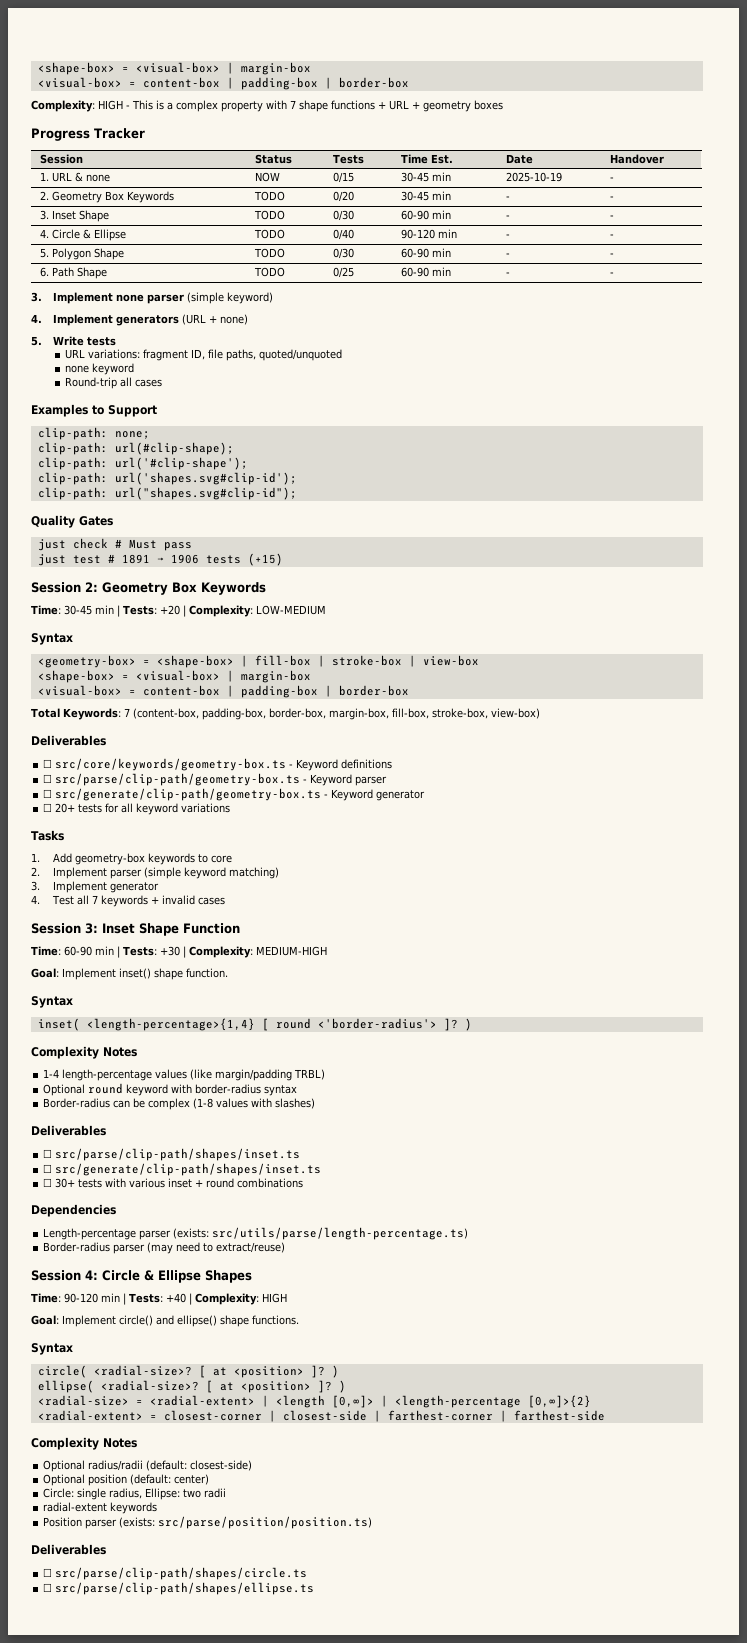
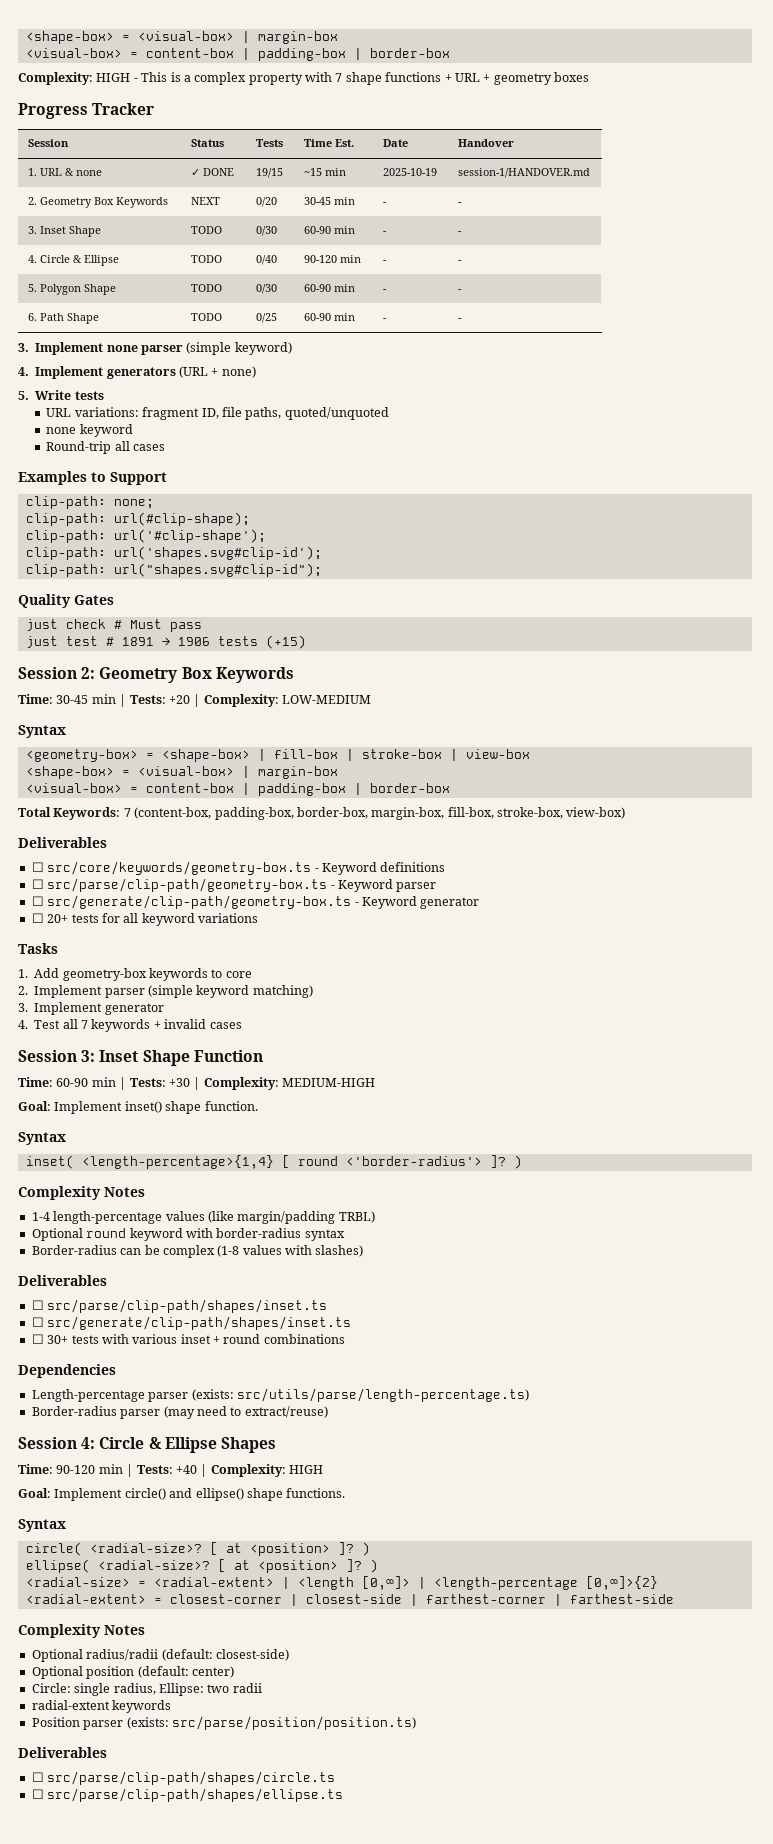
[254,172,280,182] [332,172,354,183] [400,172,429,182] NOW | 0/15 | 30-45 -> [190,168,234,176] [255,168,283,178] [303,168,322,176] ✓ DONE | 19/15 | ~15
[609,177,614,181] - -> [457,168,590,178] session-1/HANDOVER.md
[253,191,285,201] TODO -> [190,197,220,205] NEXT

